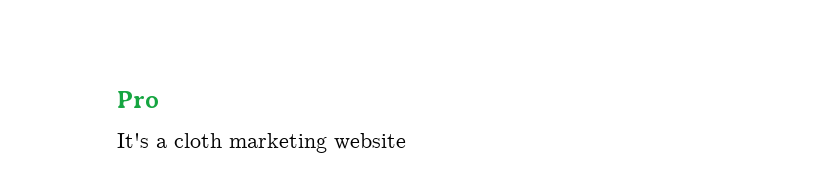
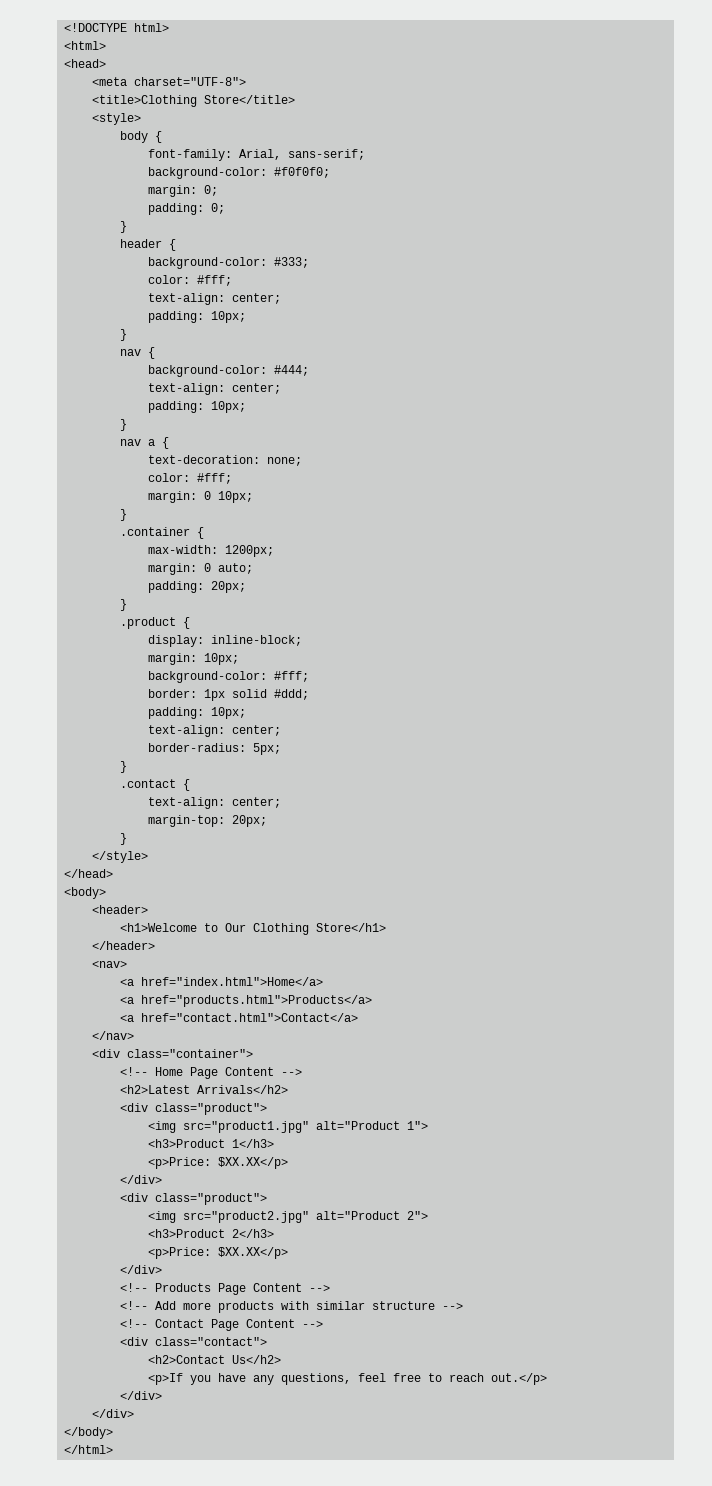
[117,91,159,108] [117,133,406,153] Pro // It's a cloth marketing website -> [63,23,169,32] [63,41,106,50] [63,59,106,68] [91,77,246,86] [91,95,295,107] [91,113,141,125] [119,131,162,143] [147,149,365,161] [147,167,330,179] [147,185,218,197] [147,203,225,215] [119,221,127,233] [119,239,176,251] [147,257,309,269] [147,275,232,286] [147,293,281,305] [147,311,246,323] [119,329,127,341] [119,347,155,359] [147,365,309,377] [147,383,281,395] [147,401,246,413] [119,419,127,431] [119,437,169,449] [147,455,302,466] [147,473,232,484] [147,491,253,503] [119,509,127,521] [119,527,204,539] [147,545,274,557] [147,563,253,575] [147,581,246,593] [119,599,127,611] [119,617,190,629] [147,635,302,647] [147,653,239,665] [147,671,309,683] [147,689,309,701] [147,707,246,719] [147,725,281,737] [147,743,281,755] [119,761,127,773] [119,779,190,791] [147,797,281,809] [147,815,267,827] [119,833,127,845] [91,851,148,863] [63,869,113,878] [63,887,106,899] [91,905,148,914] [119,923,386,935] [91,941,155,950] [91,961,127,968] [119,977,323,986] [119,995,372,1007] [119,1013,358,1022] [91,1031,134,1040] [91,1049,253,1058] [119,1067,302,1079] [119,1085,288,1094] [119,1103,267,1115] [147,1121,428,1133] [147,1139,274,1148] [147,1157,288,1169] [119,1175,162,1184] [119,1193,267,1205] [147,1211,428,1223] [147,1229,274,1238] [147,1247,288,1259] [119,1265,162,1274] [119,1283,330,1295] [119,1301,463,1313] [119,1319,323,1331] [119,1337,267,1346] [147,1355,281,1364] [147,1373,547,1385] [119,1391,162,1400] [91,1409,134,1418] [63,1427,113,1439] [63,1445,113,1454] <!DOCTYPE html> // <html> // <head> // <meta charset="UTF-8"> // <title>Clothing Store</title> // <style> // body { // font-family: Arial, sans-serif; // background-color: #f0f0f0; // margin: 0; // padding: 0; // } // header { // background-color: #333; // color: #fff; // text-align: center; // padding: 10px; // } // nav { // background-color: #444; // text-align: center; // padding: 10px; // } // nav a { // text-decoration: none; // color: #fff; // margin: 0 10px; // } // .container { // max-width: 1200px; // margin: 0 auto; // padding: 20px; // } // .product { // display: inline-block; // margin: 10px; // background-color: #fff; // border: 1px solid #ddd; // padding: 10px; // text-align: center; // border-radius: 5px; // } // .contact { // text-align: center; // margin-top: 20px; // } // </style> // </head> // <body> // <header> // <h1>Welcome to Our Clothing Store</h1> // </header> // <nav> // <a href="index.html">Home</a> // <a href="products.html">Products</a> // <a href="contact.html">Contact</a> // </nav> // <div class="container"> // <!-- Home Page Content --> // <h2>Latest Arrivals</h2> // <div class="product"> // <img src="product1.jpg" alt="Product 1"> // <h3>Product 1</h3> // <p>Price: $XX.XX</p> // </div> // <div class="product"> // <img src="product2.jpg" alt="Product 2"> // <h3>Product 2</h3> // <p>Price: $XX.XX</p> // </div> // <!-- Products Page Content --> // <!-- Add more products with similar structure --> // <!-- Contact Page Content --> // <div class="contact"> // <h2>Contact Us</h2> // <p>If you have any questions, feel free to reach out.</p> // </div> // </div> // </body> // </html>

